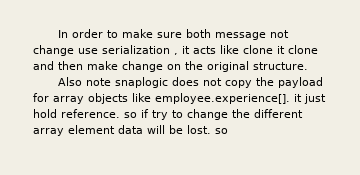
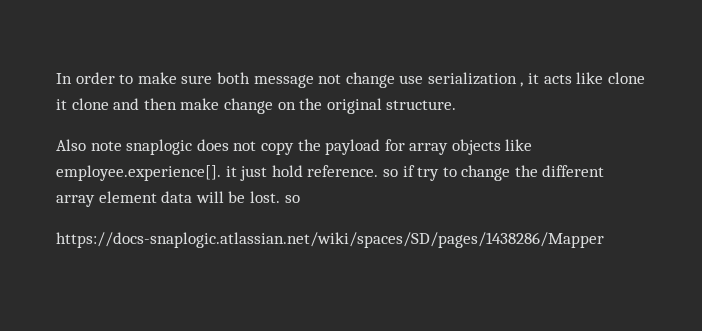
(228, 131) none -> [56,232,604,248] // https://docs-snaplogic.atlassian.net/wiki/spaces/SD/pages/1438286/Mapper

